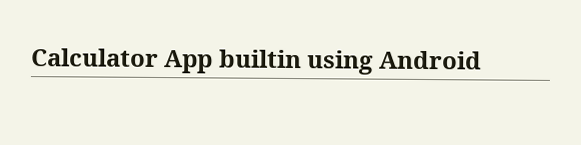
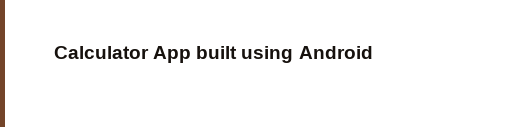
[218,49,302,69] builtin -> [196,46,238,59] built

